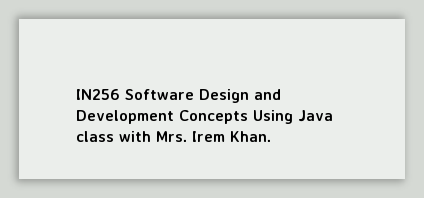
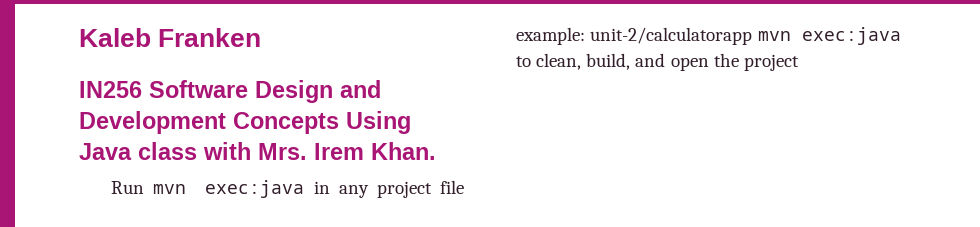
(76, 94) none -> [79,28,262,47] Kaleb Franken //
(271, 136) none -> [110,180,464,198] [516,27,901,45] [516,53,799,71] // Run mvn exec:java in any project file example: unit-2/calculatorapp mvn exec:java to clean, build, and open the project

